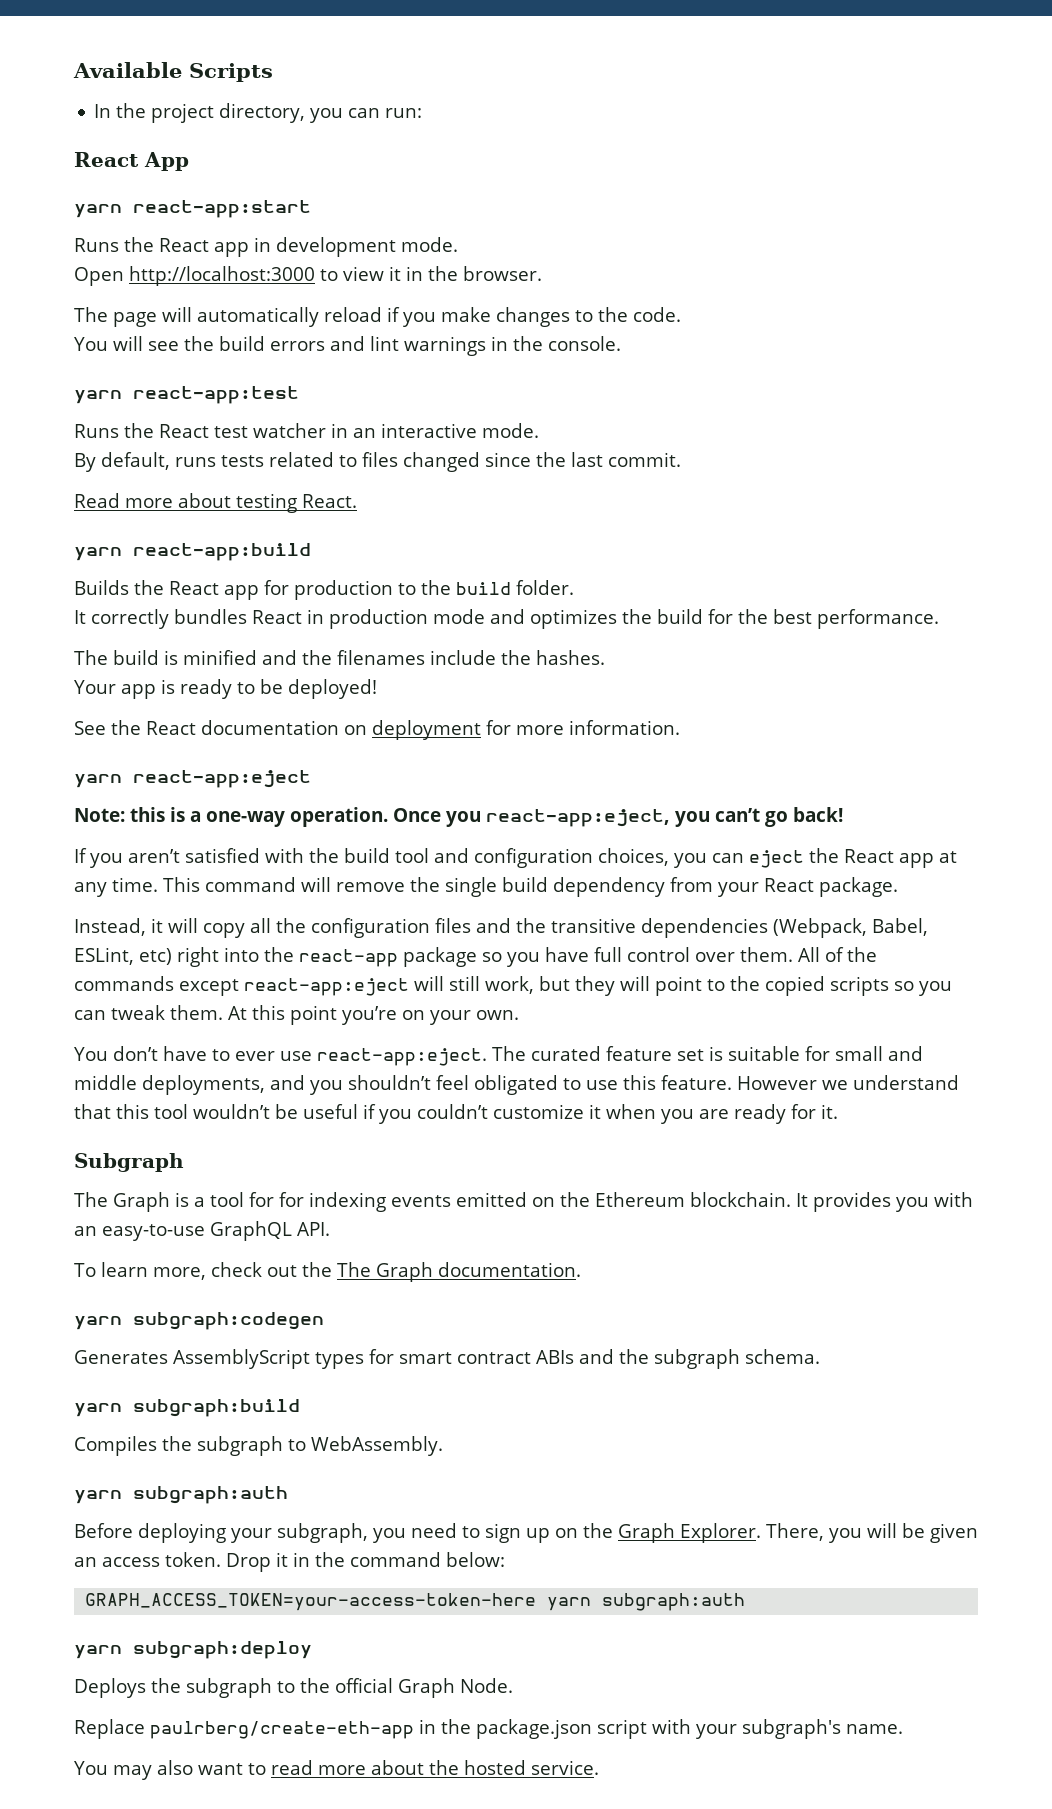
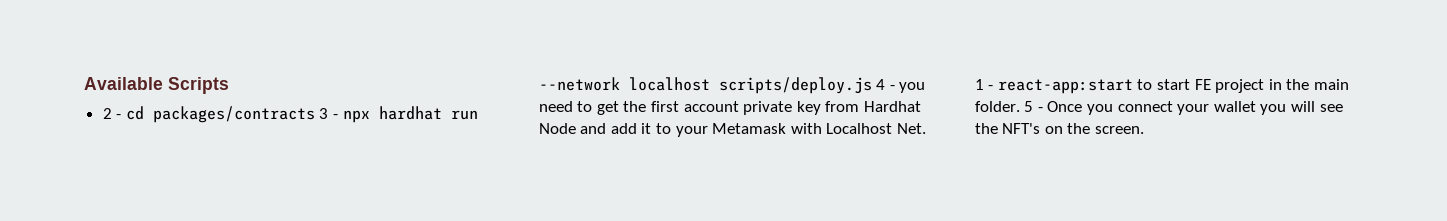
[94,103,423,123] [74,152,189,171] [74,200,311,218] [74,237,458,257] [74,266,542,286] [74,307,681,327] [74,336,621,356] [74,386,299,404] [74,423,539,438] [74,452,681,472] [74,493,357,513] [74,543,311,561] [74,580,574,600] [74,609,939,629] [74,650,605,665] [74,679,377,699] [74,720,680,740] [74,770,311,788] [74,807,843,827] [74,848,957,868] [74,877,898,897] [74,918,928,938] [74,947,877,967] [74,976,952,996] [74,1005,519,1025] [74,1046,923,1066] [74,1075,959,1095] [74,1104,838,1124] [74,1153,184,1172] [74,1192,973,1212] [74,1221,330,1241] [74,1262,581,1282] [74,1312,324,1330] [74,1349,820,1369] [74,1399,300,1417] [74,1436,443,1456] [74,1486,288,1504] [74,1523,978,1543] [74,1552,505,1572] [85,1593,746,1611] [74,1641,312,1659] [74,1678,513,1698] [74,1719,903,1739] [74,1760,599,1780] In the project directory, you can run: // React App // yarn react-app:start // Runs the React app in development mode. // Open http://localhost:3000 to view it in the browser. // The page will automatically reload if you make changes to the code. // You will see the build errors and lint warnings in the console. // yarn react-app:test // Runs the React test watcher in an interactive mode. // By default, runs tests related to files changed since the last commit. // Read more about testing React. // yarn react-app:build // Builds the React app for production to the build folder. // It correctly bundles React in production mode and optimizes the build for the best performance. // The build is minified and the filenames include the hashes. // Your app is ready to be deployed! // See the React documentation on deployment for more information. // yarn react-app:eject // Note: this is a one-way operation. Once you react-app:eject, you can’t go back! // If you aren’t satisfied with the build tool and configuration choices, you can eject the React app at any time. This command will remove the single build dependency from your React package. // Instead, it will copy all the configuration files and the transitive dependencies (Webpack, Babel, ESLint, etc) right into the react-app package so you have full control over them. All of the commands except react-app:eject will still work, but they will point to the copied scripts so you can tweak them. At this point you’re on your own. // You don’t have to ever use react-app:eject. The curated feature set is suitable for small and middle deployments, and you shouldn’t feel obligated to use this feature. However we understand that this tool wouldn’t be useful if you couldn’t customize it when you are ready for it. // Subgraph // The Graph is a tool for for indexing events emitted on the Ethereum blockchain. It provides you with an easy-to-use GraphQL API. // To learn more, check out the The Graph documentation. // yarn subgraph:codegen // Generates AssemblyScript types for smart contract ABIs and the subgraph schema. // yarn subgraph:build // Compiles the subgraph to WebAssembly. // yarn subgraph:auth // Before deploying your subgraph, you need to sign up on the Graph Explorer. There, you will be given an access token. Drop it in the command below: // GRAPH_ACCESS_TOKEN=your-access-token-here yarn subgraph:auth // yarn subgraph:deploy // Deploys the subgraph to the official Graph Node. // Replace paulrberg/create-eth-app in the package.json script with your subgraph's name. // You may also want to read more about the hosted service. -> [102,106,478,123] [538,77,926,94] [538,101,922,115] [538,123,927,137] [974,79,1350,94] [974,101,1343,115] [974,123,1145,134] 2 - cd packages/contracts 3 - npx hardhat run --network localhost scripts/deploy.js 4 - you need to get the first account private key from Hardhat Node and add it to your Metamask with Localhost Net. 1 - react-app:start to start FE project in the main folder. 5 - Once you connect your wallet you will see the NFT's on the screen.

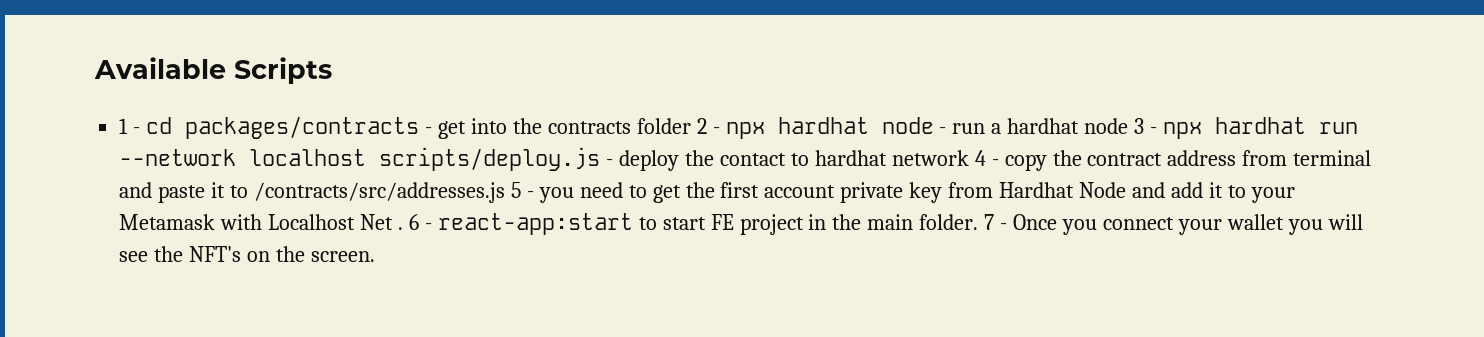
[102,108,112,119] 2 -> [119,118,129,134] 1
(315, 114) none -> [425,117,1129,139] - get into the contracts folder 2 - npx hardhat node - run a hardhat node
[876,79,886,90] 4 -> [606,150,1372,171] [119,182,521,203] - deploy the contact to hardhat network 4 - copy the contract address from terminal and paste it to /contracts/src/addresses.js 5
[897,123,927,134] [974,79,984,90] Net. 1 -> [360,214,419,230] Net . 6
[1024,101,1034,112] 5 -> [984,214,995,230] 7

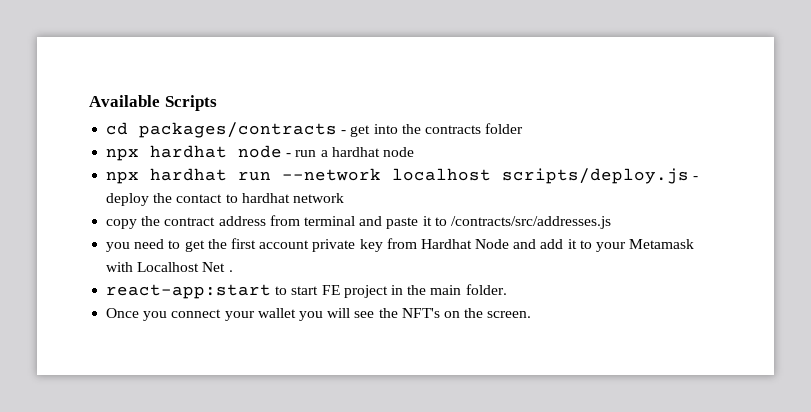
[119,118,141,134] 1 - -> (217, 103) none
[696,118,720,134] 2 - -> (524, 128) //
[1134,118,1158,134] 3 - -> (414, 152) //
[974,150,999,166] 4 - -> (344, 198) //
[510,182,534,198] 5 - -> (611, 222) //
[408,214,432,230] 6 - -> (233, 271) //
[984,214,1008,230] 7 - -> (507, 289) //

